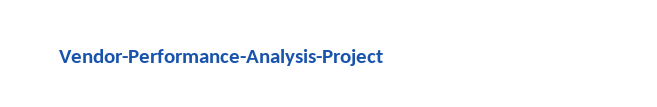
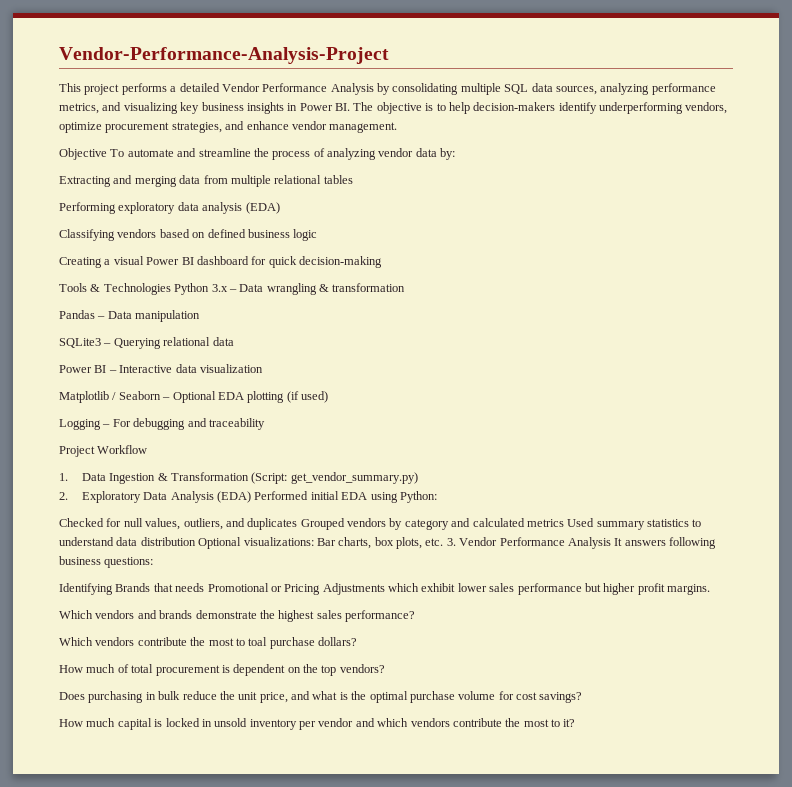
(383, 57) none -> [59,83,716,95] [59,102,728,114] [59,121,398,133] [59,148,456,160] [59,175,353,187] [59,202,280,214] [59,229,318,241] [59,256,382,268] [59,283,406,295] [59,310,201,322] [59,337,234,349] [59,364,263,373] [59,391,328,403] [59,418,265,430] [59,445,148,457] [59,472,418,484] [59,491,437,503] [59,518,702,530] [59,537,716,549] [59,556,154,568] [59,583,710,595] [59,610,415,622] [59,637,357,649] [59,664,385,676] [59,691,583,703] [59,718,576,730] // This project performs a detailed Vendor Performance Analysis by consolidating multiple SQL data sources, analyzing performance metrics, and visualizing key business insights in Power BI. The objective is to help decision-makers identify underperforming vendors, optimize procurement strategies, and enhance vendor management. // Objective To automate and streamline the process of analyzing vendor data by: // Extracting and merging data from multiple relational tables // Performing exploratory data analysis (EDA) // Classifying vendors based on defined business logic // Creating a visual Power BI dashboard for quick decision-making // Tools & Technologies Python 3.x – Data wrangling & transformation // Pandas – Data manipulation // SQLite3 – Querying relational data // Power BI – Interactive data visualization // Matplotlib / Seaborn – Optional EDA plotting (if used) // Logging – For debugging and traceability // Project Workflow // 1. Data Ingestion & Transformation (Script: get_vendor_summary.py) // 2. Exploratory Data Analysis (EDA) Performed initial EDA using Python: // Checked for null values, outliers, and duplicates Grouped vendors by category and calculated metrics Used summary statistics to understand data distribution Optional visualizations: Bar charts, box plots, etc. 3. Vendor Performance Analysis It answers following business questions: // Identifying Brands that needs Promotional or Pricing Adjustments which exhibit lower sales performance but higher profit margins. // Which vendors and brands demonstrate the highest sales performance? // Which vendors contribute the most to toal purchase dollars? // How much of total procurement is dependent on the top vendors? // Does purchasing in bulk reduce the unit price, and what is the optimal purchase volume for cost savings? // How much capital is locked in unsold inventory per vendor and which vendors contribute the most to it?

